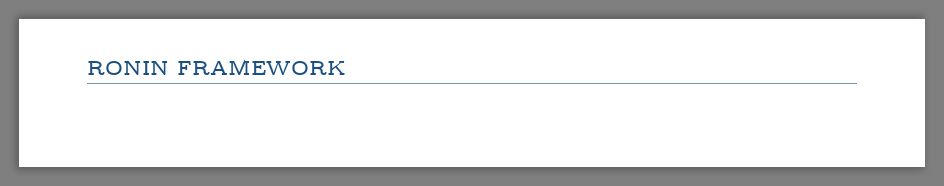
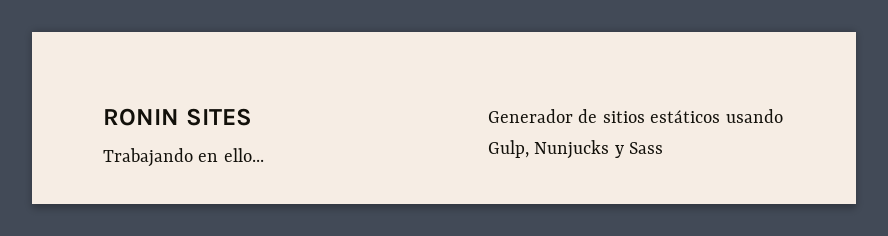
[177,59,345,75] FRAMEWORK -> [185,108,252,126] [103,148,264,167] [488,109,783,123] [488,140,664,159] SITES // Trabajando en ello... // Generador de sitios estáticos usando Gulp, Nunjucks y Sass

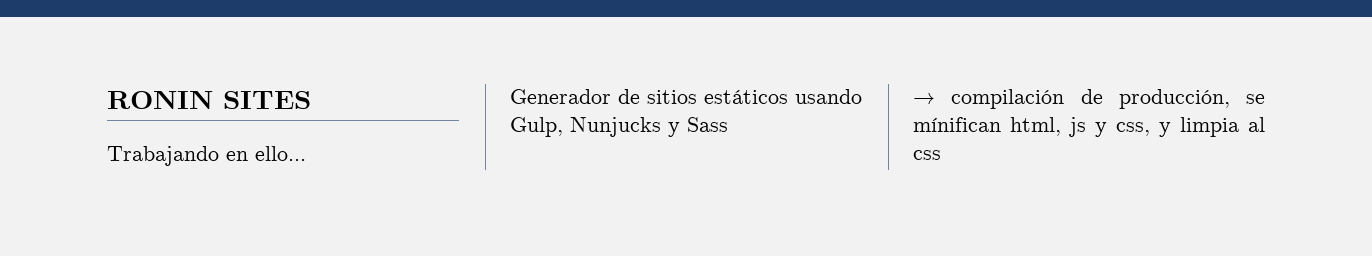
(664, 148) none -> [913,89,1265,109] [913,117,1265,137] [913,150,941,160] // → compilación de producción, se mínifican html, js y css, y limpia al css

